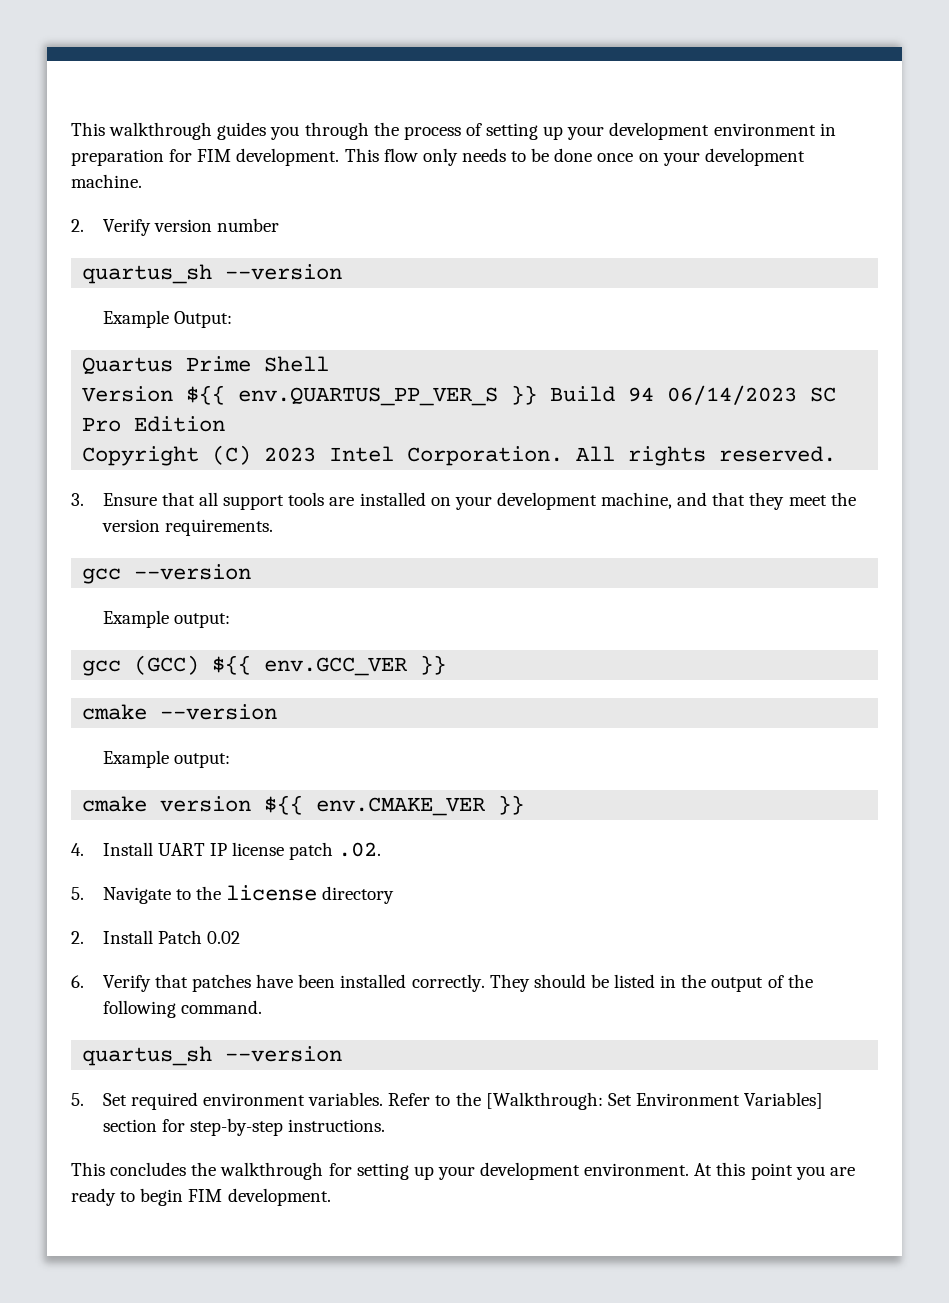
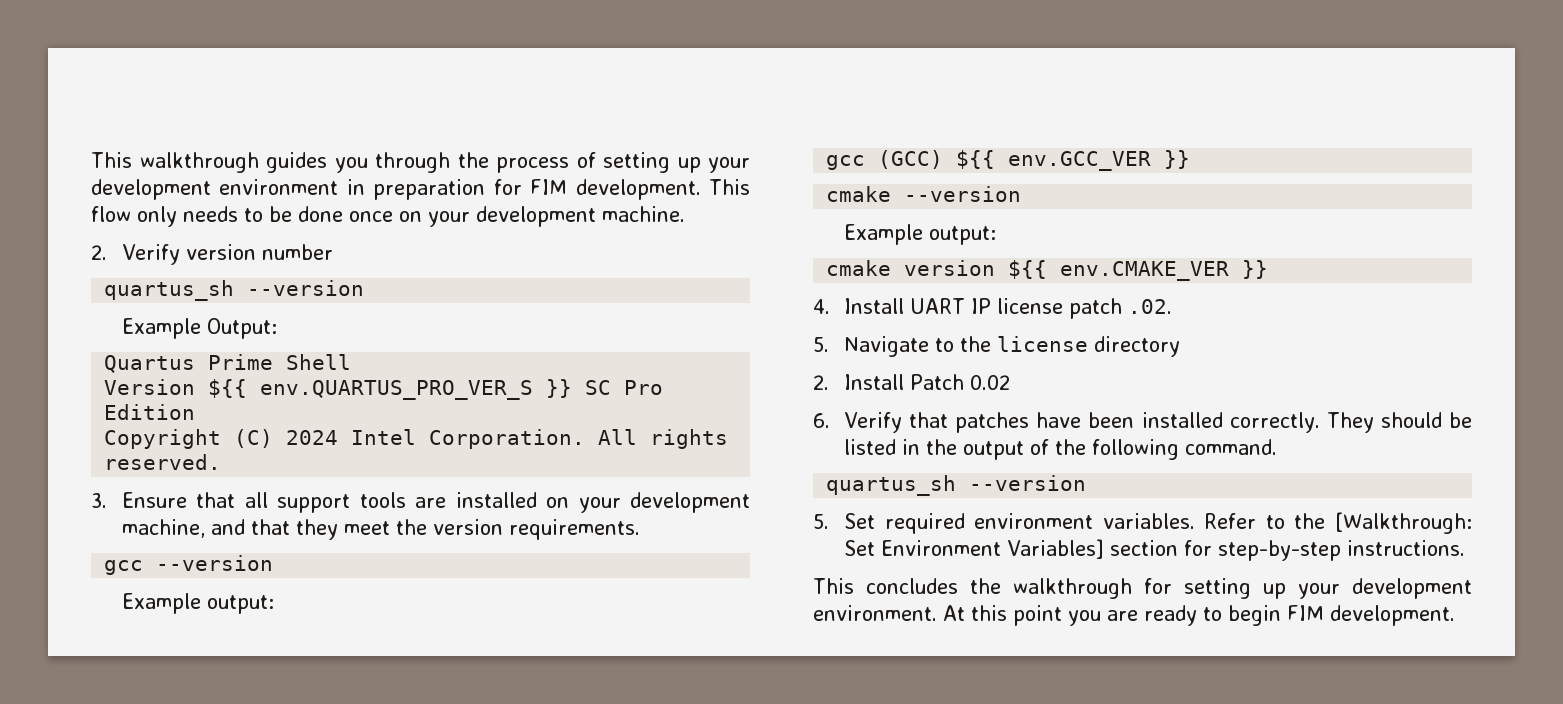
[238,385,798,406] env.QUARTUS_PP_VER_S }} Build 94 06/14/2023 -> [260,379,573,400] env.QUARTUS_PRO_VER_S }}
[264,447,317,462] 2023 -> [286,430,339,445] 2024

